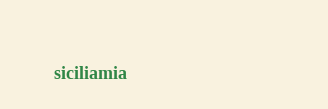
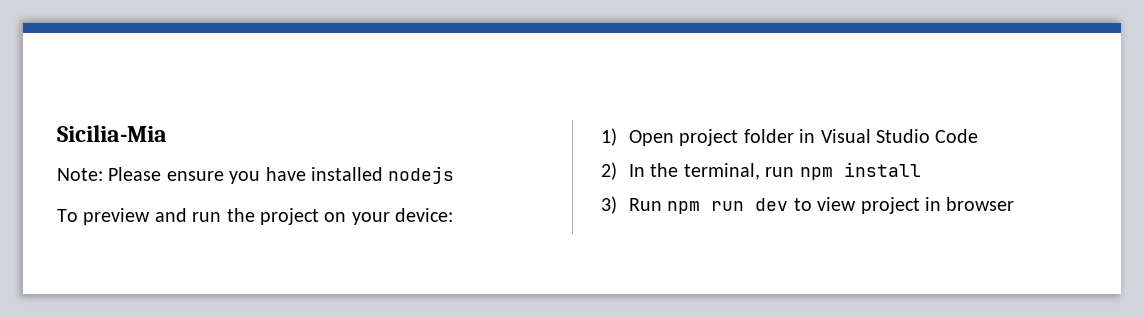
[54,66,127,79] siciliamia -> [57,125,167,142] [57,166,455,184] [57,208,454,225] [601,128,979,146] [601,162,921,180] [601,196,1015,214] Sicilia-Mia // Note: Please ensure you have installed nodejs // To preview and run the project on your device: // 1) Open project folder in Visual Studio Code // 2) In the terminal, run npm install // 3) Run npm run dev to view project in browser

